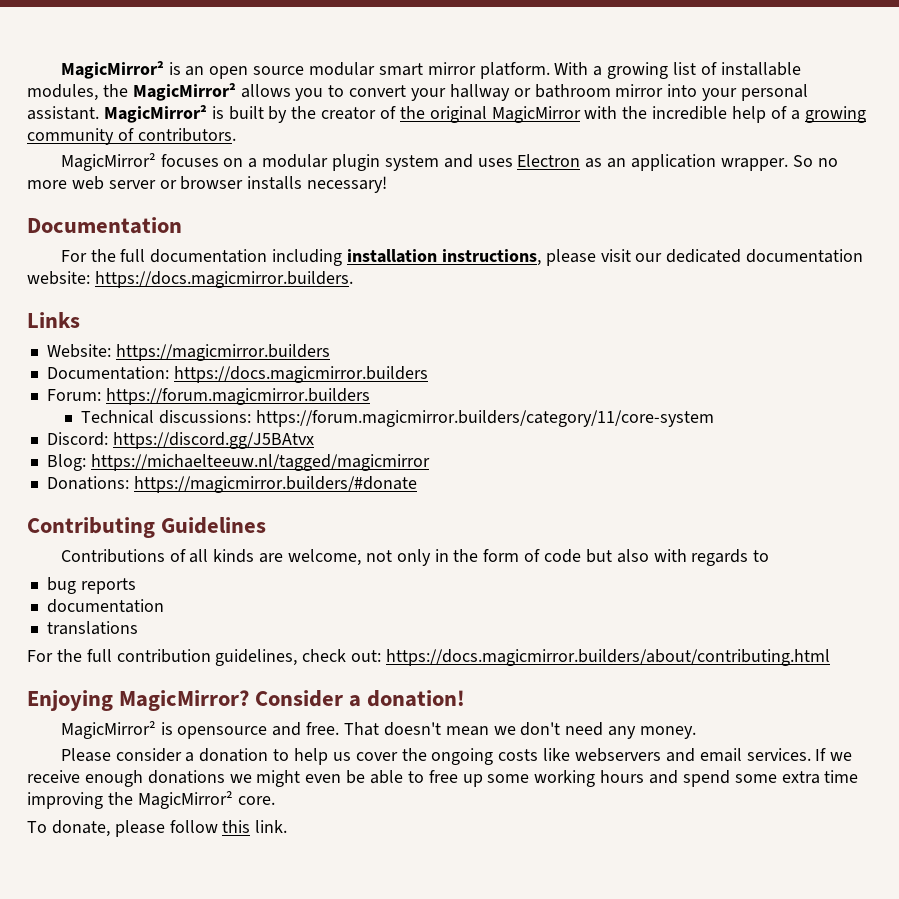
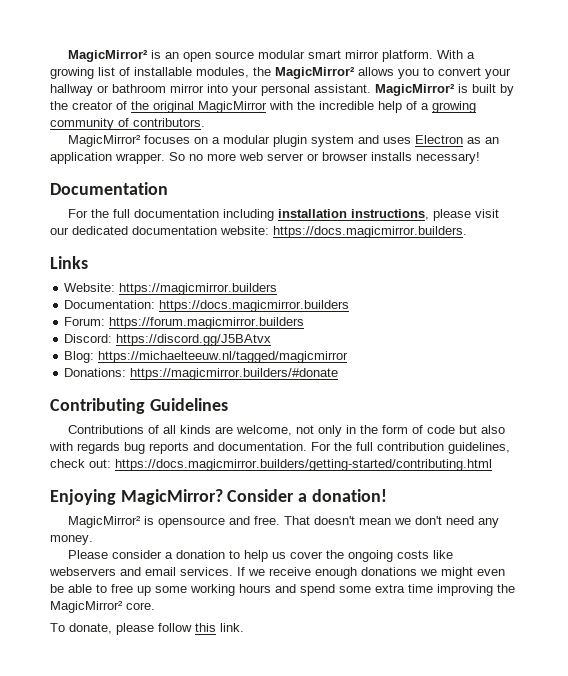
[81,410,715,427] // Technical discussions: https://forum.magicmirror.builders/category/11/core-system -> (305, 323) none
[753,550,770,562] to // -> (120, 448) none
[46,599,164,613] [46,621,138,635] // documentation // translations // -> [193,442,307,451] and documentation.
[386,649,831,666] https://docs.magicmirror.builders/about/contributing.html -> [115,459,492,471] https://docs.magicmirror.builders/getting-started/contributing.html

